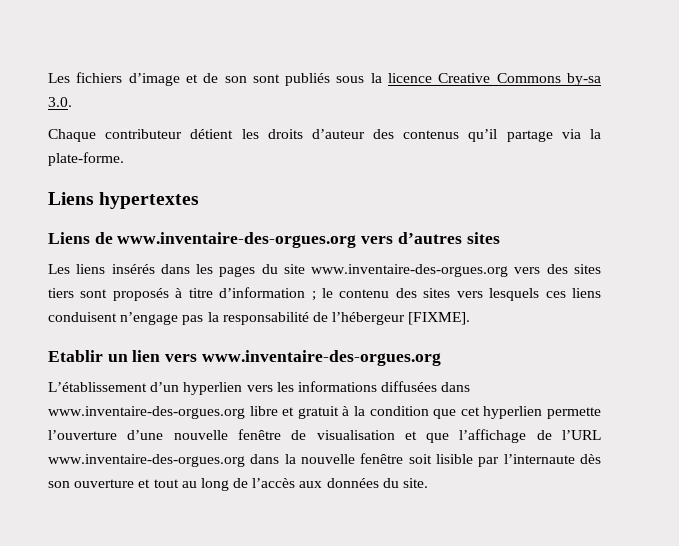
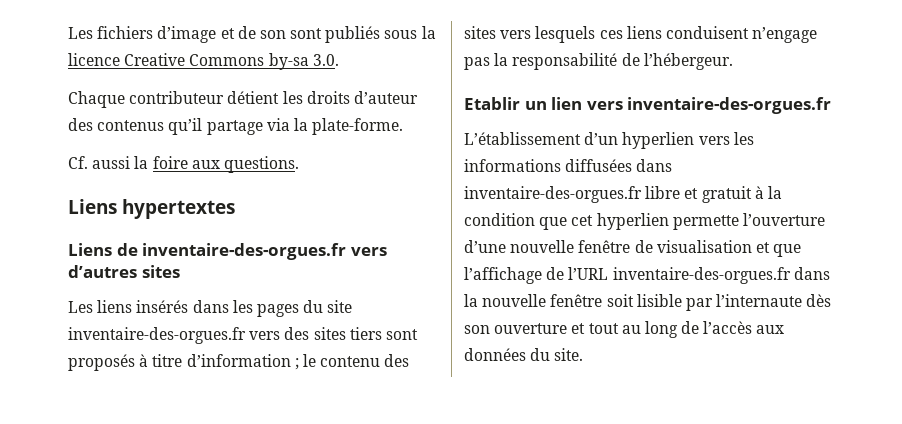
(124, 159) none -> [68,156,299,173] // Cf. aussi la foire aux questions.
[117,232,357,248] www.inventaire-des-orgues.org -> [142,243,347,260] inventaire-des-orgues.fr
[311,264,509,277] www.inventaire-des-orgues.org -> [68,327,246,344] inventaire-des-orgues.fr
[332,312,471,325] l’hébergeur [FIXME]. -> [643,53,733,70] l’hébergeur.
[201,350,441,366] www.inventaire-des-orgues.org -> [627,97,832,114] inventaire-des-orgues.fr
[48,406,245,419] www.inventaire-des-orgues.org -> [464,186,642,203] inventaire-des-orgues.fr
[48,454,245,467] www.inventaire-des-orgues.org -> [612,267,791,284] inventaire-des-orgues.fr

